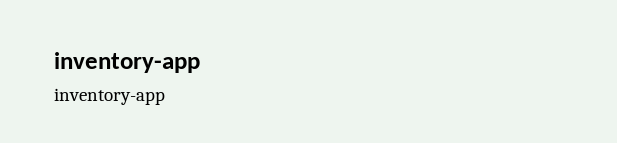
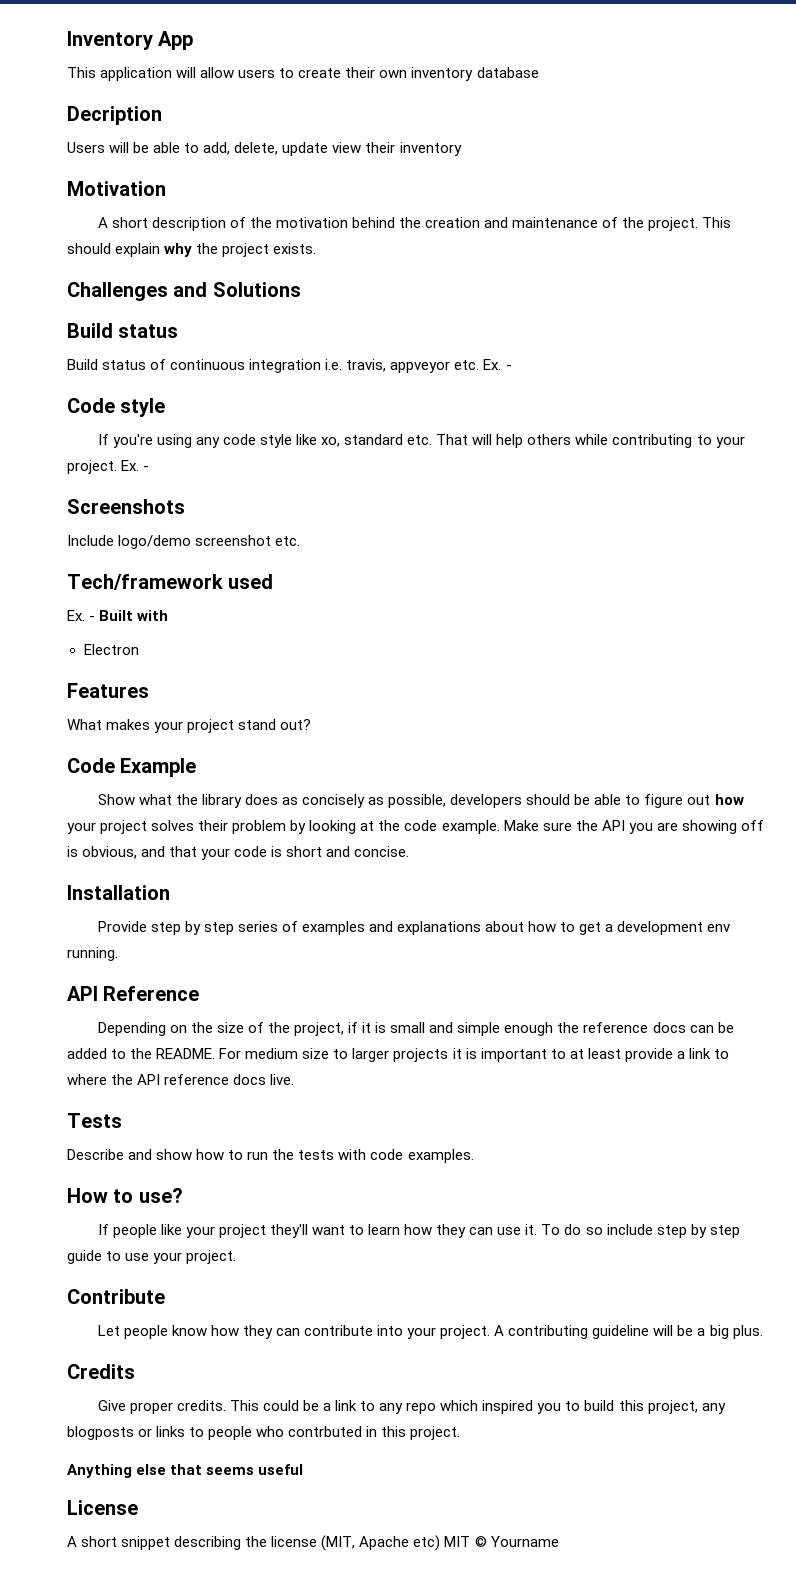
[54,52,200,73] [54,88,165,105] inventory-app // inventory-app -> [67,31,194,50] [67,67,539,81] [67,106,162,125] [67,142,462,156] [67,181,166,196] [97,217,732,231] [67,243,317,257] [67,282,301,301] [67,323,179,338] [67,359,512,373] [67,398,166,417] [97,434,745,448] [67,460,150,474] [67,499,185,514] [67,535,301,549] [67,574,274,590] [67,610,169,621] [83,644,139,655] [67,683,149,698] [67,719,312,733] [67,758,197,777] [97,794,744,808] [67,820,764,834] [67,846,410,860] [67,885,170,900] [97,921,731,935] [67,947,118,961] [67,986,200,1001] [97,1022,734,1036] [67,1048,729,1062] [67,1074,295,1085] [67,1113,122,1128] [67,1149,474,1163] [67,1188,183,1203] [97,1224,740,1238] [67,1250,237,1264] [67,1289,165,1304] [97,1325,763,1339] [67,1364,135,1379] [97,1400,726,1414] [67,1426,461,1440] [67,1464,304,1478] [67,1500,138,1515] [67,1535,559,1551] Inventory App // This application will allow users to create their own inventory database // Decription // Users will be able to add, delete, update view their inventory // Motivation // A short description of the motivation behind the creation and maintenance of the project. This should explain why the project exists. // Challenges and Solutions // Build status // Build status of continuous integration i.e. travis, appveyor etc. Ex. - // Code style // If you're using any code style like xo, standard etc. That will help others while contributing to your project. Ex. - // Screenshots // Include logo/demo screenshot etc. // Tech/framework used // Ex. - Built with // Electron // Features // What makes your project stand out? // Code Example // Show what the library does as concisely as possible, developers should be able to figure out how your project solves their problem by looking at the code example. Make sure the API you are showing off is obvious, and that your code is short and concise. // Installation // Provide step by step series of examples and explanations about how to get a development env running. // API Reference // Depending on the size of the project, if it is small and simple enough the reference docs can be added to the README. For medium size to larger projects it is important to at least provide a link to where the API reference docs live. // Tests // Describe and show how to run the tests with code examples. // How to use? // If people like your project they'll want to learn how they can use it. To do so include step by step guide to use your project. // Contribute // Let people know how they can contribute into your project. A contributing guideline will be a big plus. // Credits // Give proper credits. This could be a link to any repo which inspired you to build this project, any blogposts or links to people who contrbuted in this project. // Anything else that seems useful // License // A short snippet describing the license (MIT, Apache etc) MIT © Yourname

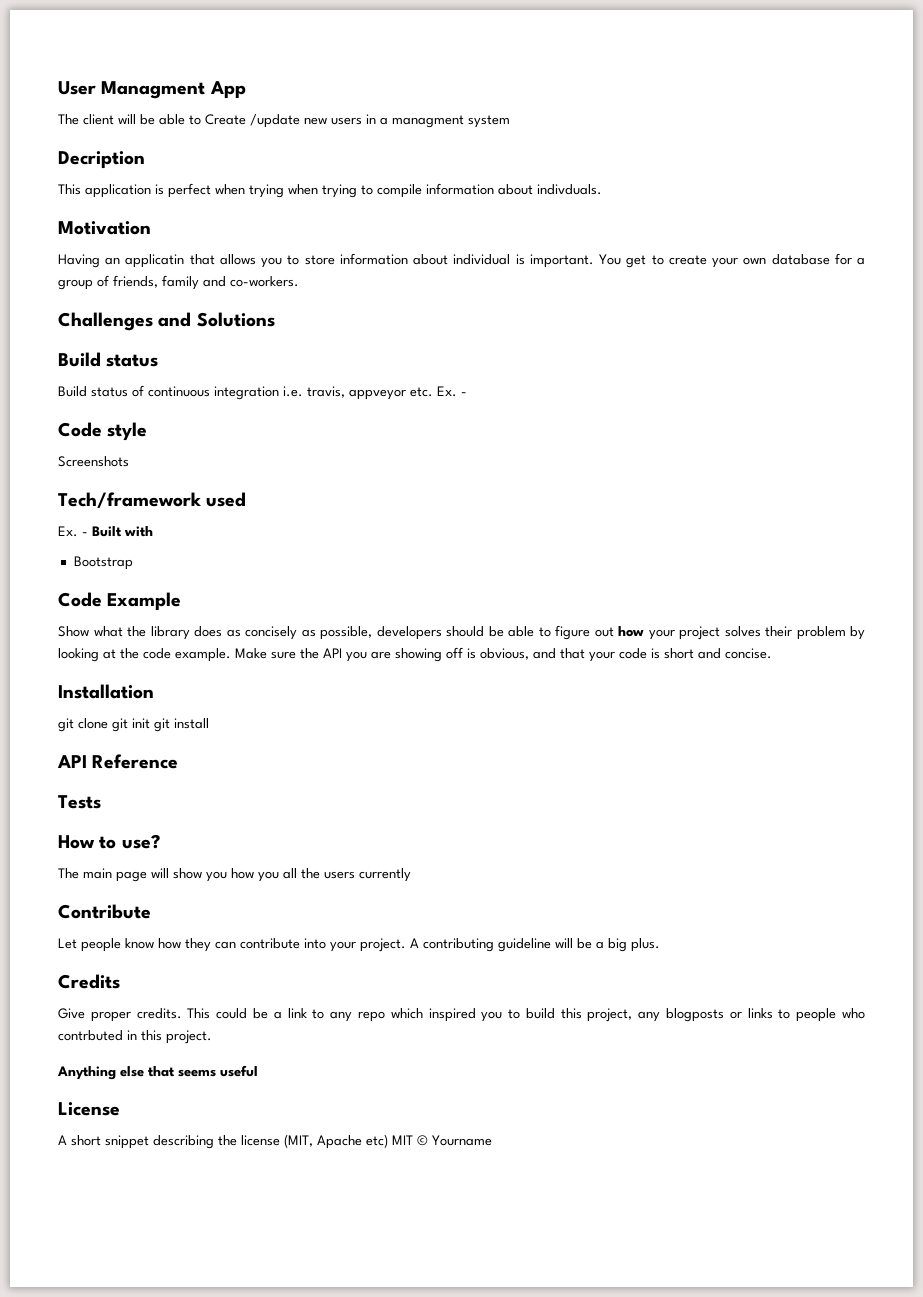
[67,31,153,50] Inventory -> [58,81,206,99] User Managment
[67,67,539,81] [67,106,162,125] [67,142,462,156] [67,181,166,196] [97,217,732,231] [67,243,317,257] This application will allow users to create their own inventory database // Decription // Users will be able to add, delete, update view their inventory // Motivation // A short description of the motivation behind the creation and maintenance of the project. This should explain why the project exists. -> [58,114,510,128] [58,151,145,169] [58,183,602,198] [58,221,151,235] [58,253,865,268] [58,275,299,290] The client will be able to Create /update new users in a managment system // Decription // This application is perfect when trying when trying to compile information about indivduals. // Motivation // Having an applicatin that allows you to store information about individual is important. You get to create your own database for a group of friends, family and co-workers.
[97,434,745,448] [67,460,150,474] [67,499,185,514] [67,535,301,549] If you're using any code style like xo, standard etc. That will help others while contributing to your project. Ex. - // Screenshots // Include logo/demo screenshot etc. -> [58,456,129,467] Screenshots
[83,644,139,655] [67,683,149,698] [67,719,312,733] Electron // Features // What makes your project stand out? -> [73,556,133,570] Bootstrap
[97,921,731,935] [67,947,118,961] [67,986,200,1001] [97,1022,734,1036] [67,1048,729,1062] [67,1074,295,1085] [67,1113,122,1128] [67,1149,474,1163] [67,1188,183,1203] [97,1224,740,1238] [67,1250,237,1264] Provide step by step series of examples and explanations about how to get a development env running. // API Reference // Depending on the size of the project, if it is small and simple enough the reference docs can be added to the README. For medium size to larger projects it is important to at least provide a link to where the API reference docs live. // Tests // Describe and show how to run the tests with code examples. // How to use? // If people like your project they'll want to learn how they can use it. To do so include step by step guide to use your project. -> [58,718,209,732] [57,754,179,769] [58,795,101,809] [58,834,160,849] [58,868,411,882] git clone git init git install // API Reference // Tests // How to use? // The main page will show you how you all the users currently

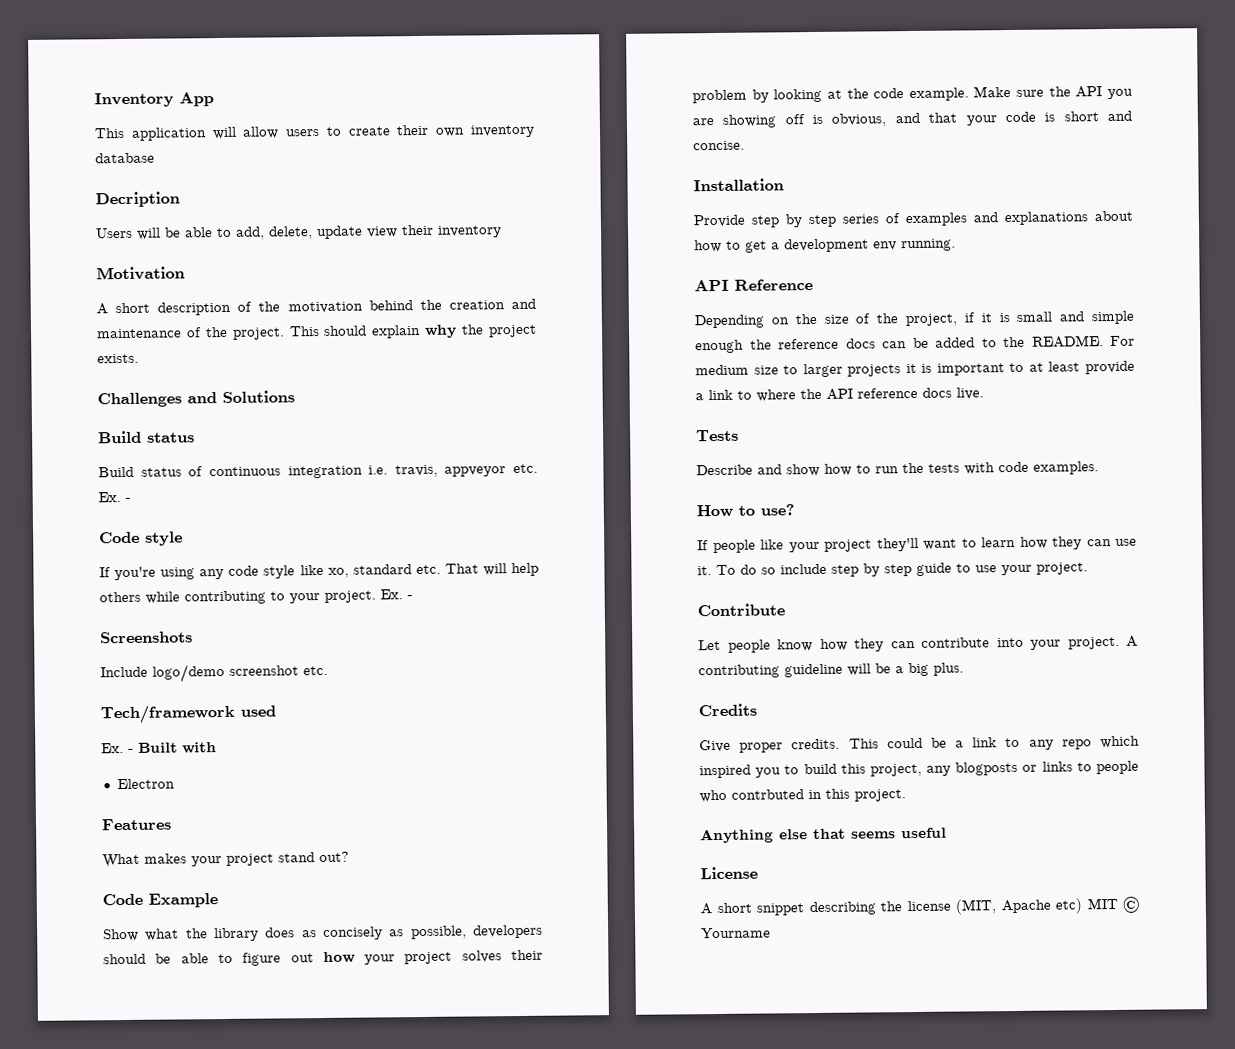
[58,81,206,99] User Managment -> [94,92,174,108] Inventory
[58,114,510,128] [58,151,145,169] [58,183,602,198] [58,221,151,235] [58,253,865,268] [58,275,299,290] The client will be able to Create /update new users in a managment system // Decription // This application is perfect when trying when trying to compile information about indivduals. // Motivation // Having an applicatin that allows you to store information about individual is important. You get to create your own database for a group of friends, family and co-workers. -> [94,124,535,141] [95,152,155,164] [95,191,180,208] [95,224,502,240] [96,266,185,281] [96,298,536,316] [96,324,538,340] [97,353,139,364] This application will allow users to create their own inventory database // Decription // Users will be able to add, delete, update view their inventory // Motivation // A short description of the motivation behind the creation and maintenance of the project. This should explain why the project exists.
[58,456,129,467] Screenshots -> [99,562,539,581] [99,589,413,605] [100,631,193,644] [100,663,328,683] If you're using any code style like xo, standard etc. That will help others while contributing to your project. Ex. - // Screenshots // Include logo/demo screenshot etc.
[73,556,133,570] Bootstrap -> [116,778,175,790] [101,818,172,831] [102,851,349,868] Electron // Features // What makes your project stand out?
[58,718,209,732] [57,754,179,769] [58,795,101,809] [58,834,160,849] [58,868,411,882] git clone git init git install // API Reference // Tests // How to use? // The main page will show you how you all the users currently -> [693,210,1133,228] [694,238,956,253] [694,279,813,292] [694,310,1134,329] [695,335,1135,354] [695,360,1135,378] [695,387,984,402] [696,429,739,442] [696,461,1099,477] [696,504,795,518] [697,536,1137,554] [697,562,1088,577] Provide step by step series of examples and explanations about how to get a development env running. // API Reference // Depending on the size of the project, if it is small and simple enough the reference docs can be added to the README. For medium size to larger projects it is important to at least provide a link to where the API reference docs live. // Tests // Describe and show how to run the tests with code examples. // How to use? // If people like your project they'll want to learn how they can use it. To do so include step by step guide to use your project.

